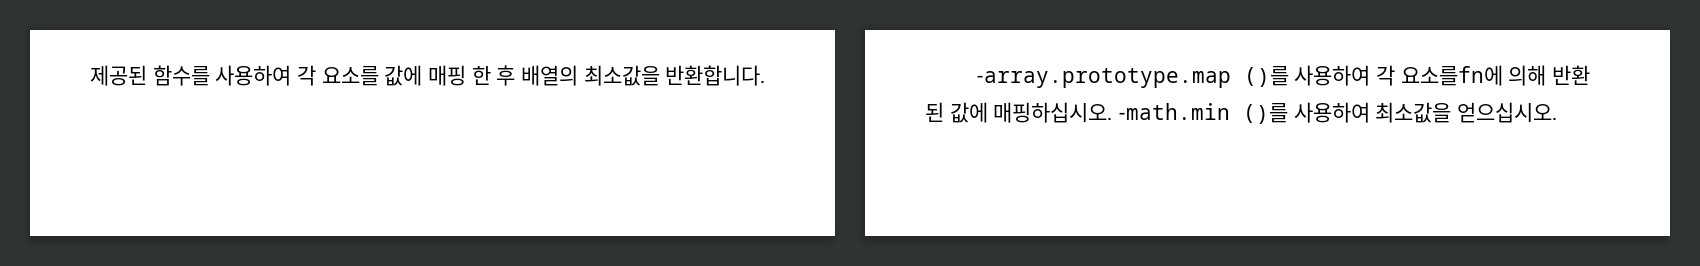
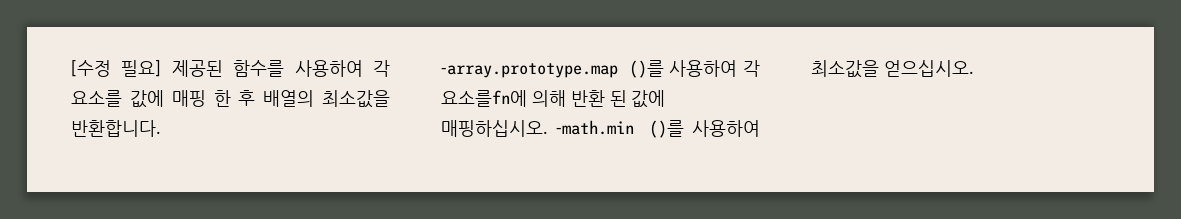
(90, 75) none -> [71,59,162,77] [수정 필요]

